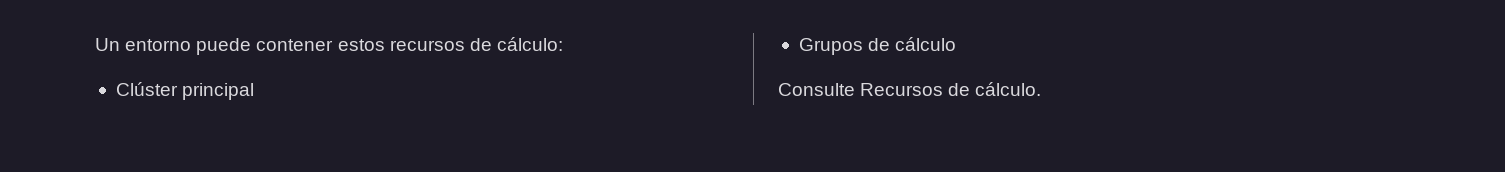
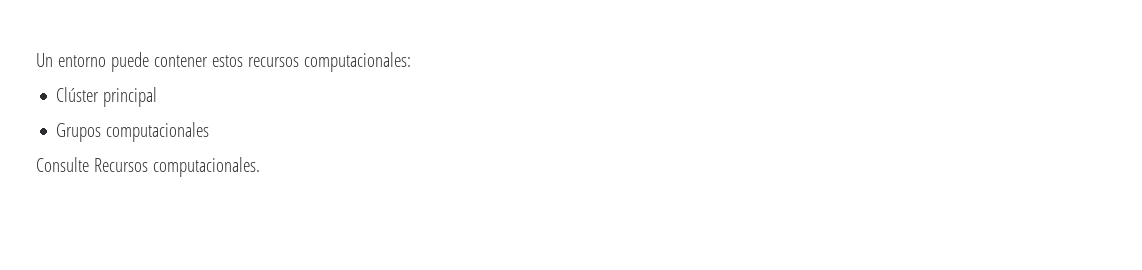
[469,37,563,51] de cálculo: -> [303,52,411,72] computacionales:
[868,37,957,51] de cálculo -> [106,122,210,142] computacionales
[948,82,1042,96] de cálculo. -> [152,157,260,177] computacionales.

